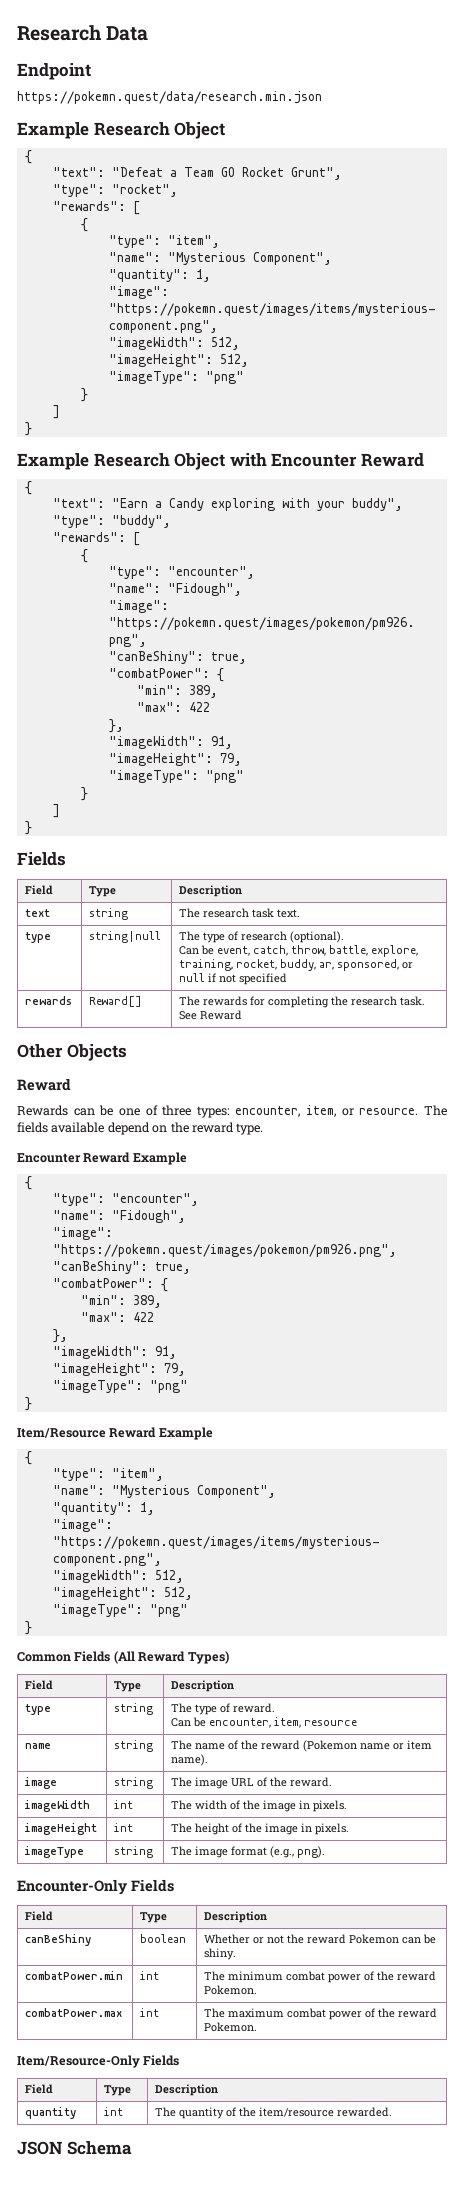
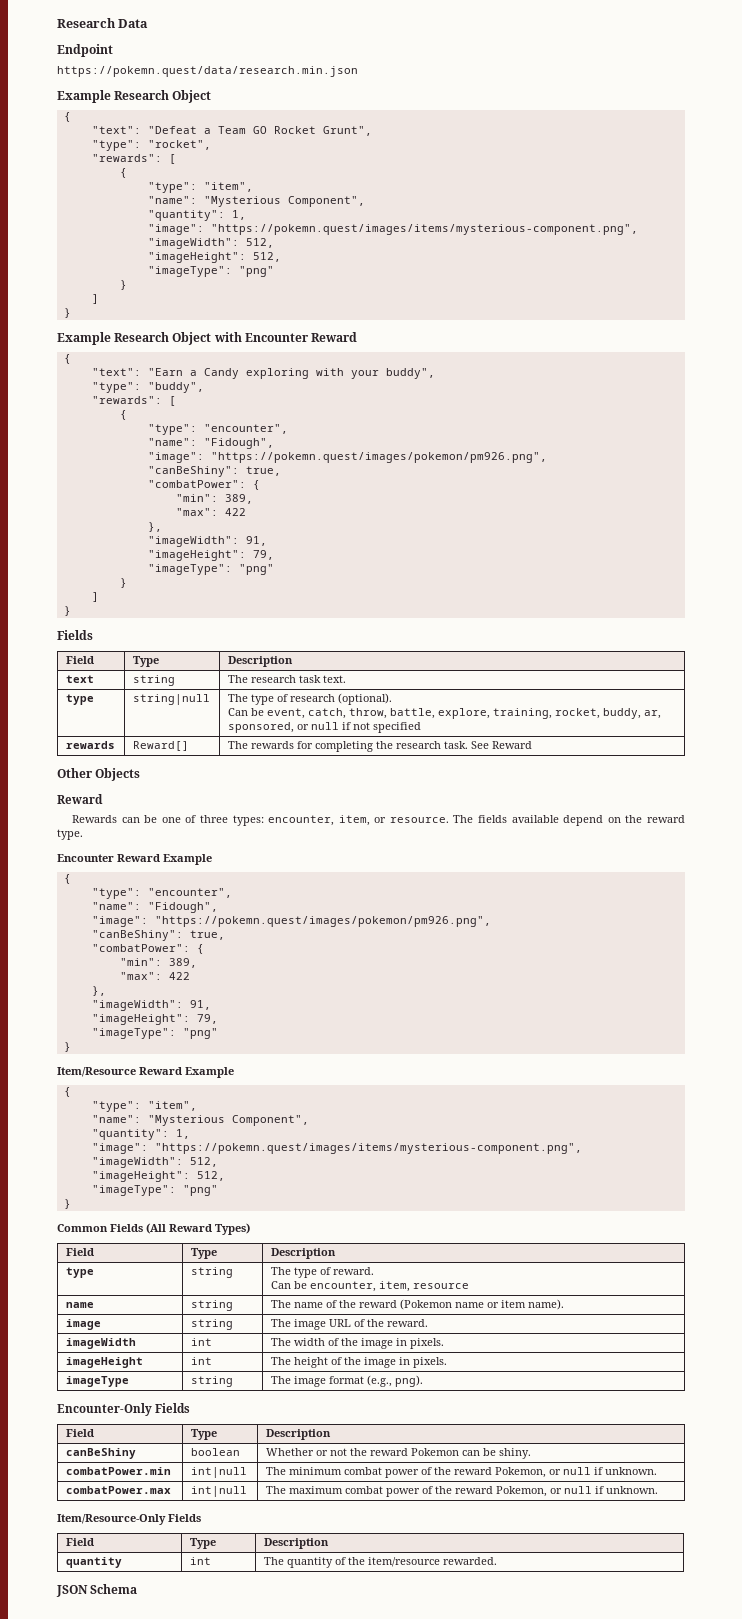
[140,1971,160,1980] int -> [190,1467,247,1478] int|null
[204,1985,258,1995] Pokemon. -> [494,1467,657,1478] Pokemon, or null if unknown.
[140,2008,160,2017] int -> [190,1486,247,1497] int|null
[204,2022,258,2032] Pokemon. -> [495,1486,658,1497] Pokemon, or null if unknown.

